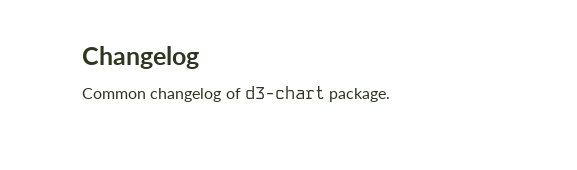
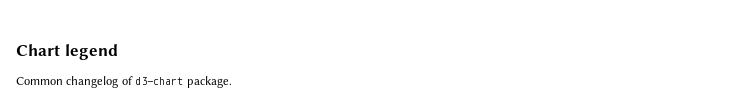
[82,46,199,69] Changelog -> [16,44,118,60] Chart legend

